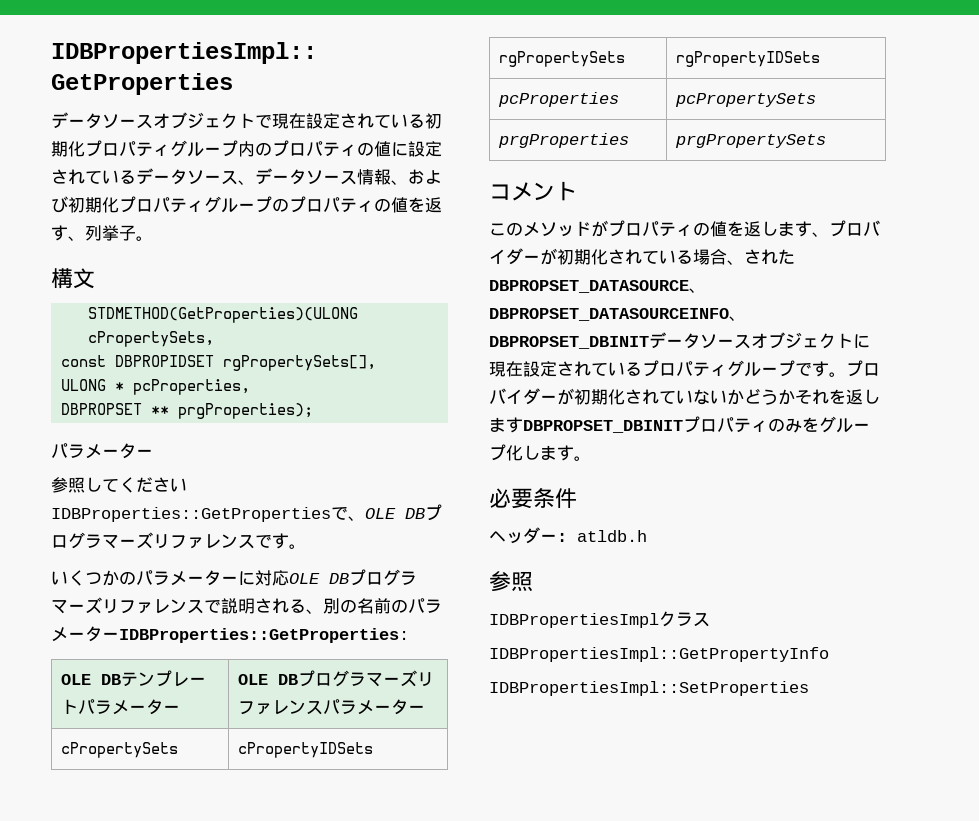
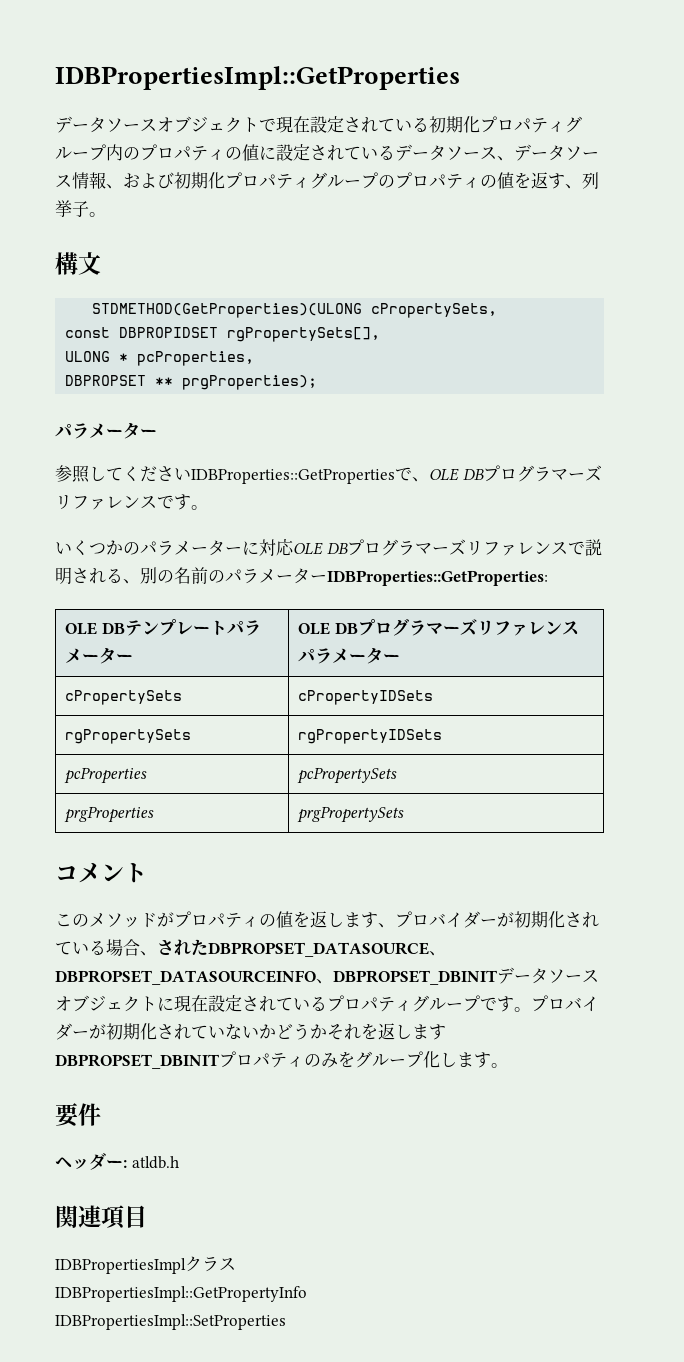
[489,488,555,509] 必要条 -> [55,1103,79,1127] 要
[489,571,533,592] 参照 -> [55,1205,147,1229] 関連項目

